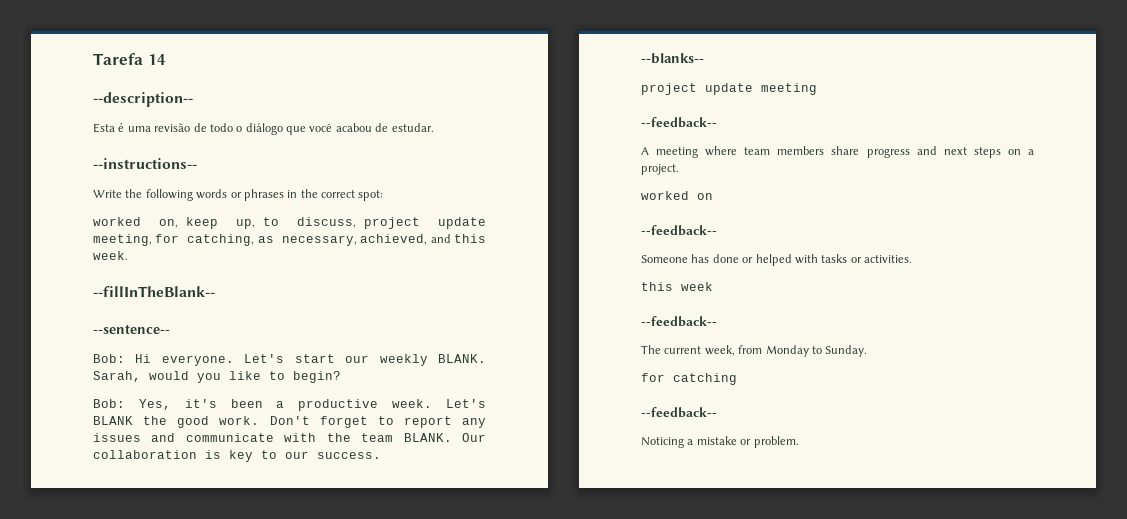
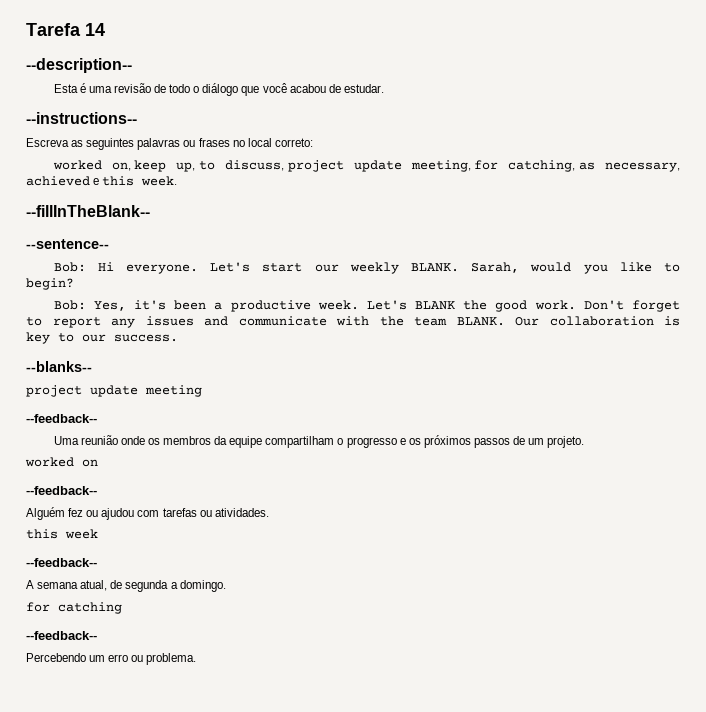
[93,189,384,201] Write the following words or phrases in the correct spot: -> [26,138,313,150] Escreva as seguintes palavras ou frases no local correto:
[360,234,451,245] achieved, and -> [26,176,100,186] achieved e
[641,146,1034,158] [641,164,679,175] [641,191,713,200] [641,225,717,236] [641,254,912,266] [641,282,713,291] [641,316,717,327] [641,345,868,357] [641,373,737,385] [641,407,717,418] [641,436,799,448] A meeting where team members share progress and next steps on a project. // worked on // --feedback-- // Someone has done or helped with tasks or activities. // this week // --feedback-- // The current week, from Monday to Sunday. // for catching // --feedback-- // Noticing a mistake or problem. -> [53,435,585,448] [25,457,98,467] [26,486,97,495] [26,507,269,520] [26,529,98,539] [26,558,97,567] [26,580,226,592] [26,602,122,614] [26,631,97,640] [26,653,197,665] Uma reunião onde os membros da equipe compartilham o progresso e os próximos passos de um projeto. // worked on // --feedback-- // Alguém fez ou ajudou com tarefas ou atividades. // this week // --feedback-- // A semana atual, de segunda a domingo. // for catching // --feedback-- // Percebendo um erro ou problema.

